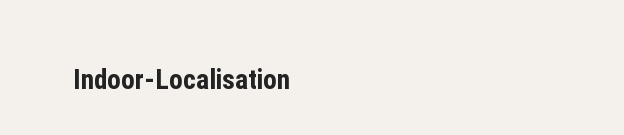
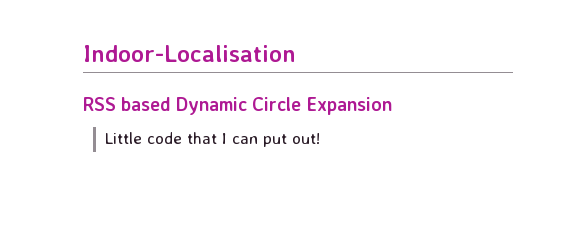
(290, 78) none -> [83,97,392,115] [105,132,321,147] // RSS based Dynamic Circle Expansion // Little code that I can put out!

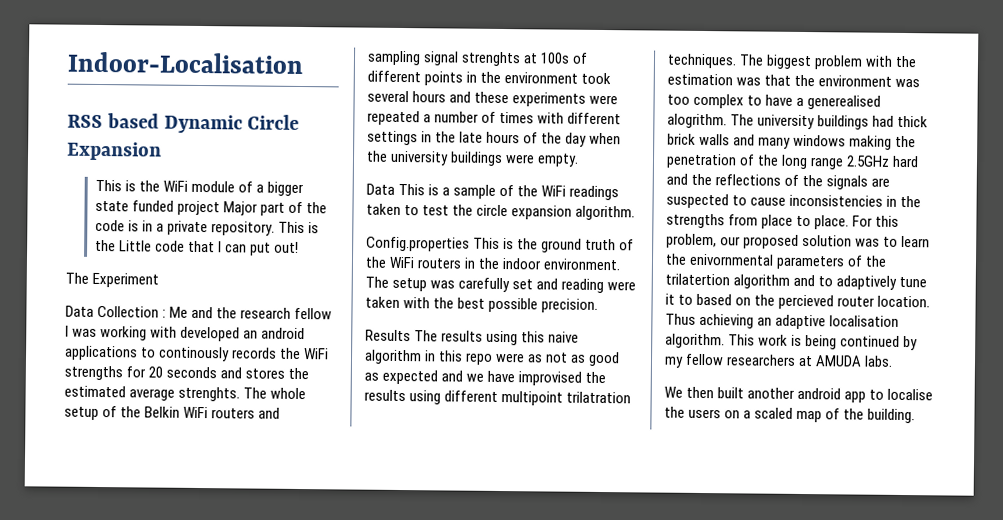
(392, 106) none -> [94,179,305,197] [94,200,328,216] [94,219,320,236] [94,239,116,252] This is the WiFi module of a bigger state funded project Major part of the code is in a private repository. This is the
(321, 138) none -> [65,272,160,288] [65,305,333,320] [65,325,306,342] [64,345,330,362] [64,365,310,381] [64,385,307,402] [64,406,281,420] [367,50,589,67] [367,70,612,86] [367,90,619,107] [367,110,622,126] [367,130,622,147] [366,150,580,167] [366,183,620,201] [366,203,636,221] [366,236,635,253] [365,256,622,271] [365,276,637,294] [365,296,599,313] [365,329,580,346] [364,349,621,367] [364,369,607,386] [364,389,632,406] [667,53,918,70] [667,73,921,88] [667,93,882,110] [667,113,929,130] [667,133,917,150] [666,153,920,170] [666,173,891,190] [666,193,922,209] [666,213,900,230] [666,233,931,249] [665,253,888,270] [665,273,928,290] [665,293,931,310] [665,313,900,330] [665,333,919,351] [664,353,894,368] [664,386,934,403] [664,406,916,424] // The Experiment // Data Collection : Me and the research fellow I was working with developed an android applications to continously records the WiFi strengths for 20 seconds and stores the estimated average strenghts. The whole setup of the Belkin WiFi routers and sampling signal strenghts at 100s of different points in the environment took several hours and these experiments were repeated a number of times with different settings in the late hours of the day when the university buildings were empty. // Data This is a sample of the WiFi readings taken to test the circle expansion algorithm. // Config.properties This is the ground truth of the WiFi routers in the indoor environment. The setup was carefully set and reading were taken with the best possible precision. // Results The results using this naive algorithm in this repo were as not as good as expected and we have improvised the results using different multipoint trilatration techniques. The biggest problem with the estimation was that the environment was too complex to have a generealised alogrithm. The university buildings had thick brick walls and many windows making the penetration of the long range 2.5GHz hard and the reflections of the signals are suspected to cause inconsistencies in the strengths from place to place. For this problem, our proposed solution was to learn the enivornmental parameters of the trilatertion algorithm and to adaptively tune it to based on the percieved router location. Thus achieving an adaptive localisation algorithm. This work is being continued by my fellow researchers at AMUDA labs. // We then built another android app to localise the users on a scaled map of the building.

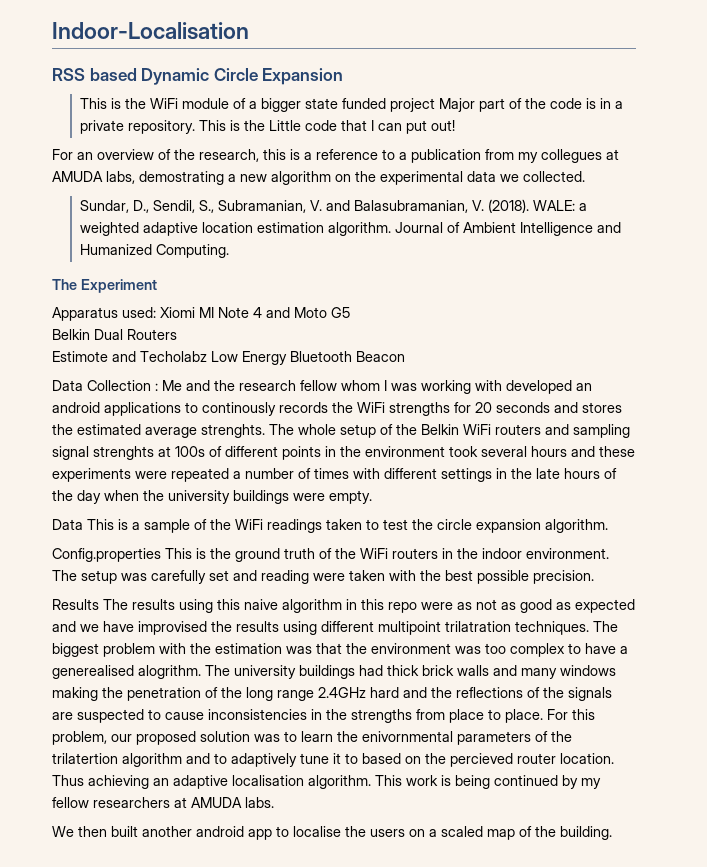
[65,272,160,288] The Experiment -> [52,149,619,163] [52,171,585,185] [79,199,587,213] [79,222,621,236] [79,244,229,258] [52,279,157,293] [52,307,350,321] [52,329,177,340] [52,351,405,365] For an overview of the research, this is a reference to a publication from my collegues at AMUDA labs, demostrating a new algorithm on the experimental data we collected. // Sundar, D., Sendil, S., Subramanian, V. and Balasubramanian, V. (2018). WALE: a weighted adaptive location estimation algorithm. Journal of Ambient Intelligence and Humanized Computing. // The Experiment // Apparatus used: Xiomi MI Note 4 and Moto G5 // Belkin Dual Routers // Estimote and Techolabz Low Energy Bluetooth Beacon
(333, 313) none -> [341,380,380,391] whom
[846,155,891,167] 2.5GHz -> [318,687,366,698] 2.4GHz

